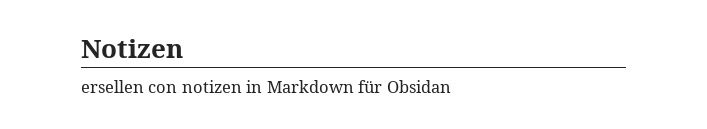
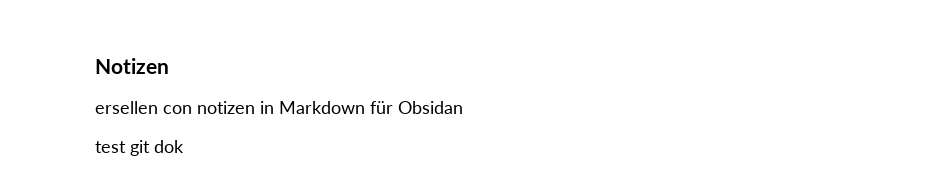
(451, 86) none -> [95,140,184,156] // test git dok

